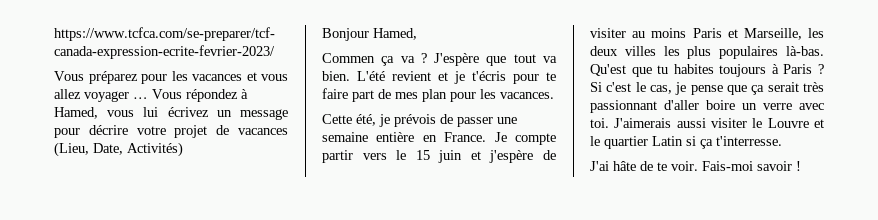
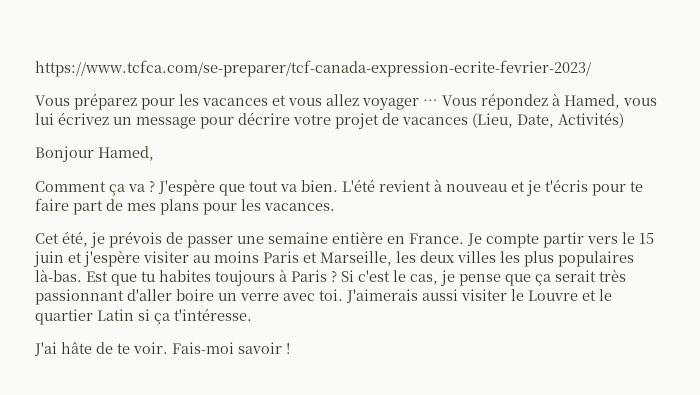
[322,53,375,63] Commen -> [35,181,106,192] Comment
(431, 76) none -> [434,179,507,192] à nouveau
[422,89,447,102] plan -> [160,199,199,215] plans
[322,114,352,124] Cette -> [35,233,59,244] Cet
[543,150,556,160] de -> (140, 258) none
[590,64,626,76] Qu'est -> [86,271,108,282] Est
[716,136,782,146] t'interresse. -> [174,308,252,321] t'intéresse.

